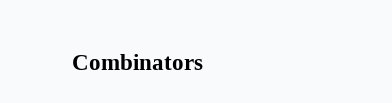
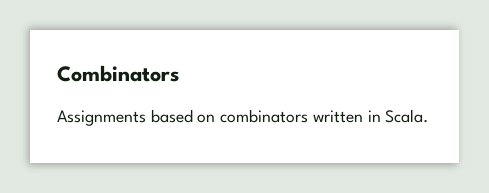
(203, 62) none -> [57,109,429,126] // Assignments based on combinators written in Scala.

